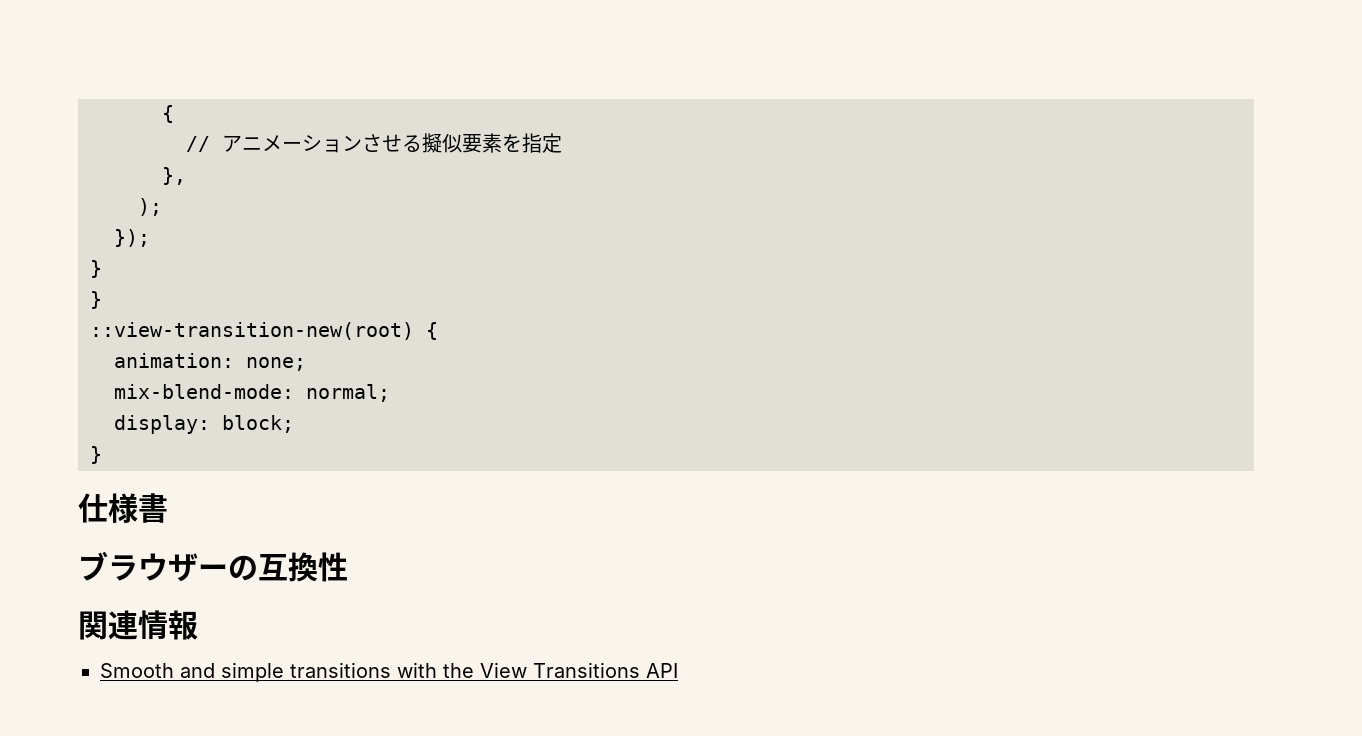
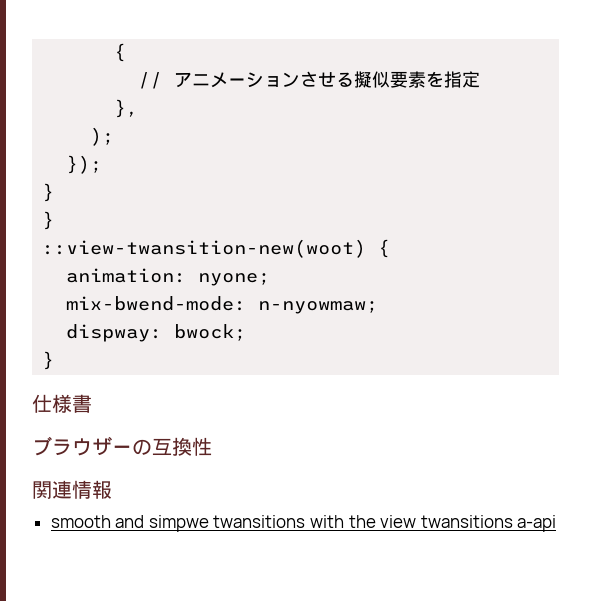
[90,322,414,340] ::view-transition-new(root) -> [42,239,367,258] ::view-twansition-new(woot)
[246,357,306,371] [114,384,390,402] [114,415,294,434] none; // mix-blend-mode: normal; // display: block; -> [198,273,271,286] [66,296,379,314] [66,324,247,342] nyone; // mix-bwend-mode: n-nyowmaw; // dispway: bwock;
[100,662,678,682] Smooth and simple transitions with the View Transitions API -> [50,515,557,532] smooth and simpwe twansitions with the view twansitions a-api

